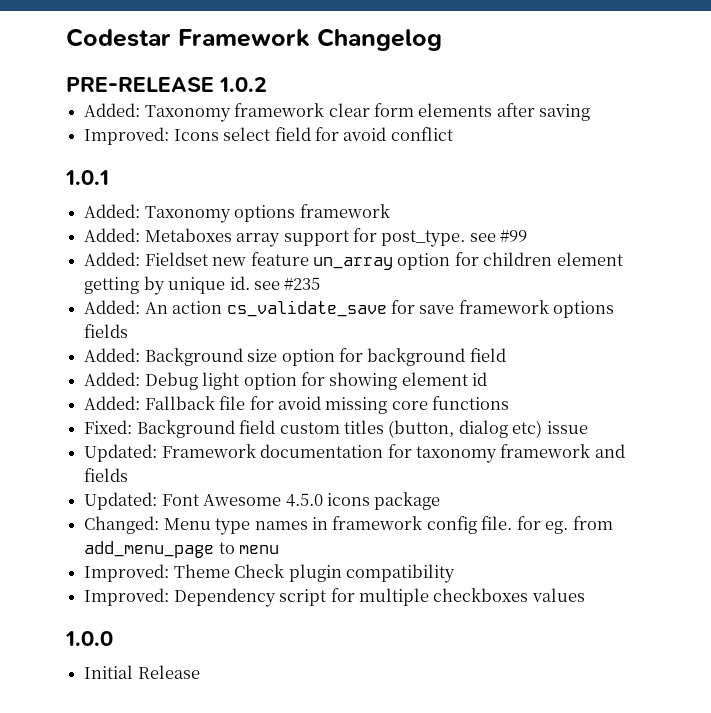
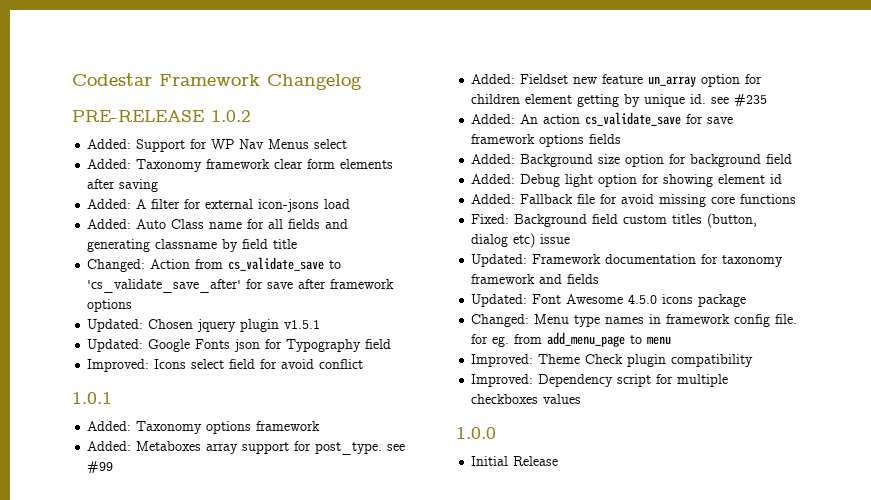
(267, 84) none -> [87,139,348,152] // Added: Support for WP Nav Menus select
(591, 112) none -> [87,199,351,212] [87,219,349,229] [87,239,298,252] [87,257,342,272] [87,279,395,293] [87,299,133,312] [87,319,321,332] [87,339,392,352] // Added: A filter for external icon-jsons load // Added: Auto Class name for all fields and generating classname by field title // Changed: Action from cs_validate_save to 'cs_validate_save_after' for save after framework options // Updated: Chosen jquery plugin v1.5.1 // Updated: Google Fonts json for Typography field

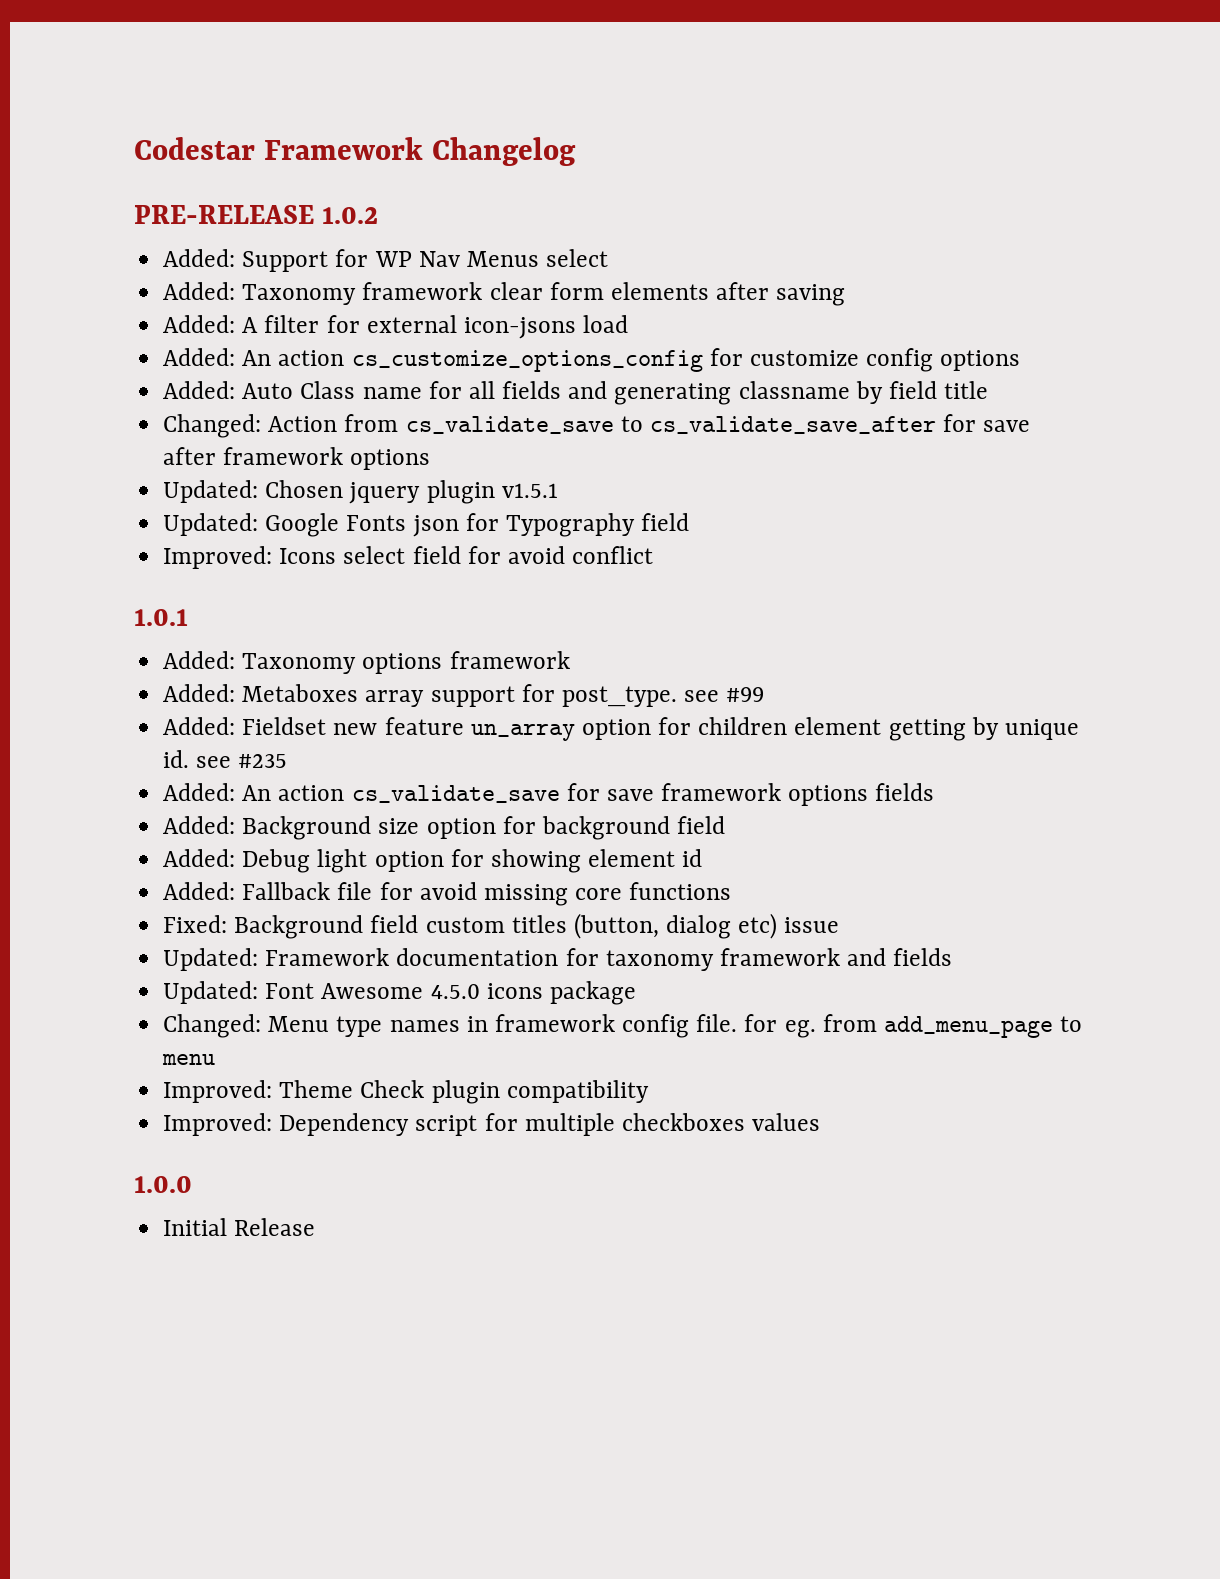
(351, 204) none -> [163,348,1021,372] // Added: An action cs_customize_options_config for customize config options
[87,279,242,293] 'cs_validate_save_after' -> [649,416,936,434] cs_validate_save_after

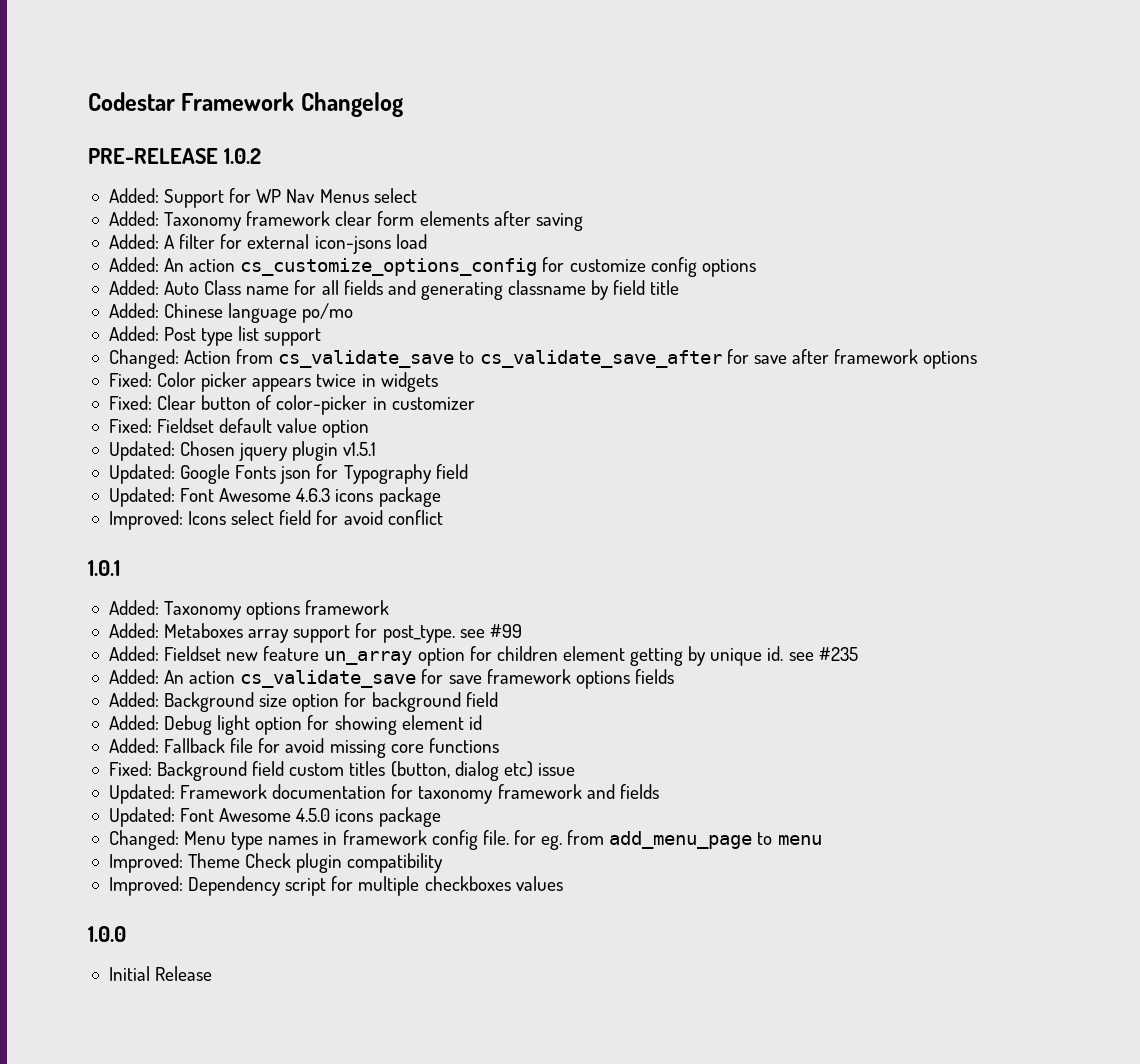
(989, 390) none -> [108,303,354,323] [108,326,322,346] // Added: Chinese language po/mo // Added: Post type list support
(431, 459) none -> [108,372,438,392] [108,395,475,415] [108,418,370,438] // Fixed: Color picker appears twice in widgets // Fixed: Clear button of color-picker in customizer // Fixed: Fieldset default value option
(690, 522) none -> [108,487,441,507] // Updated: Font Awesome 4.6.3 icons package

